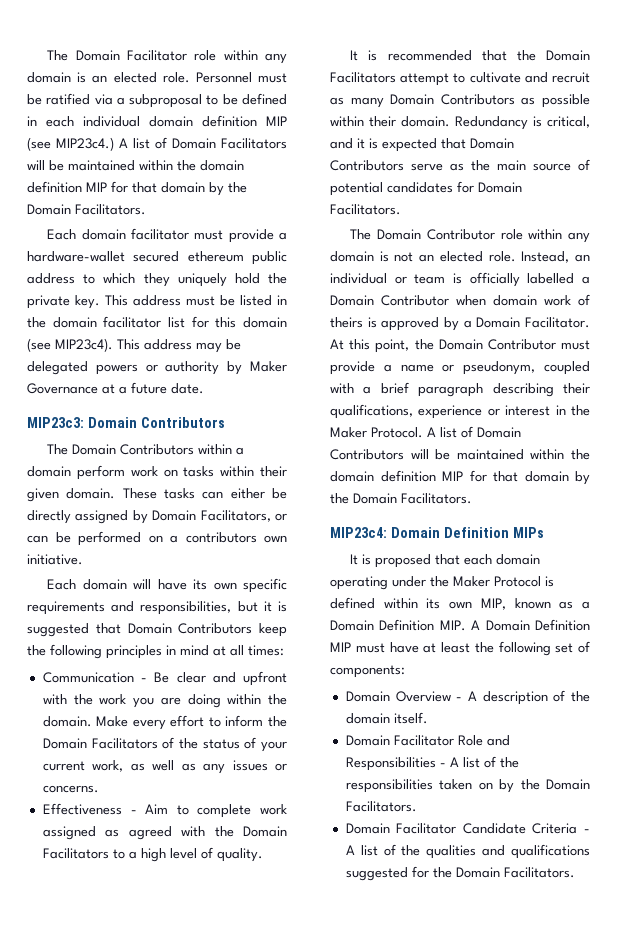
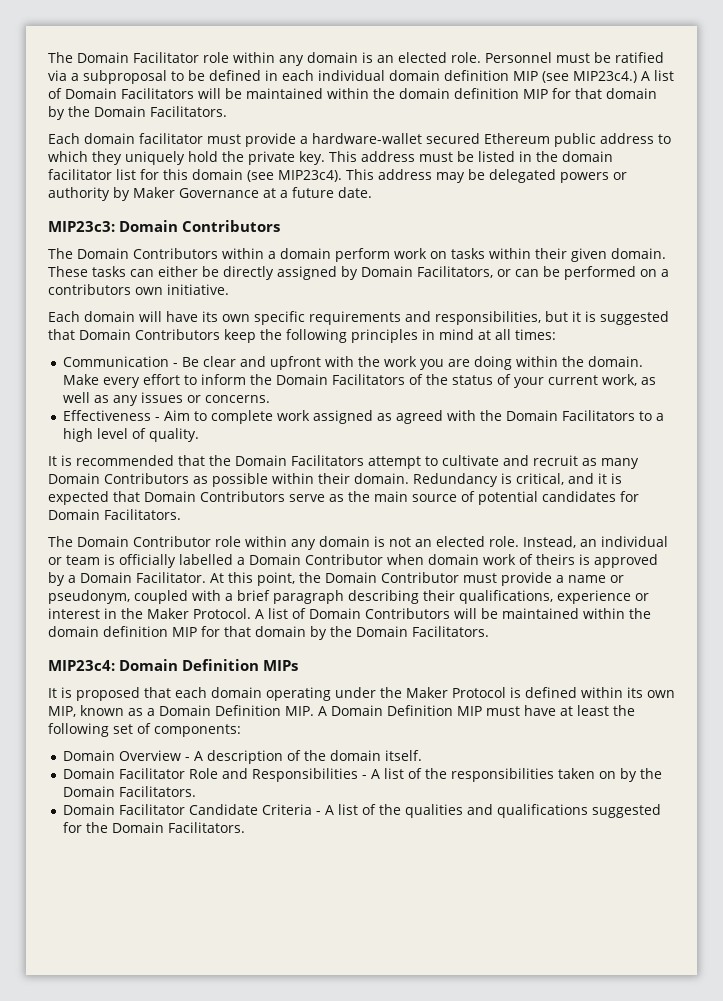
[187,251,244,262] ethereum -> [484,133,550,144] Ethereum

